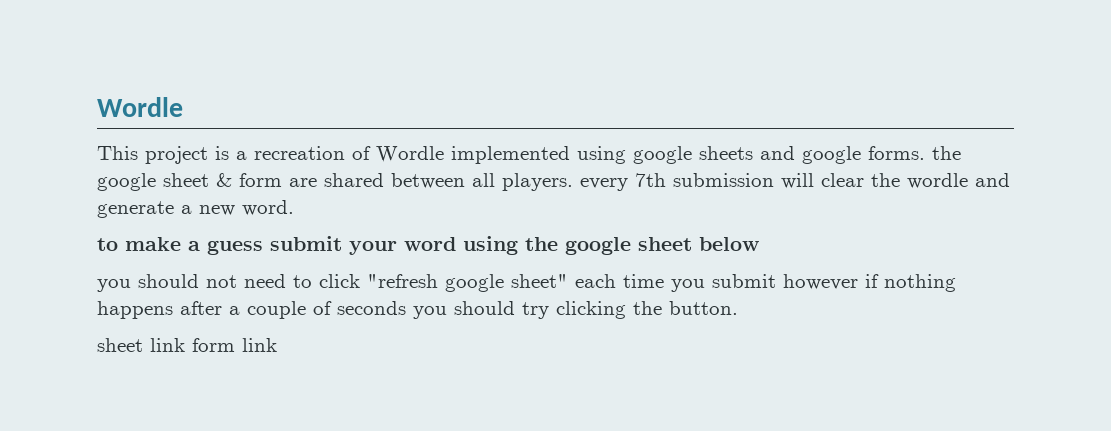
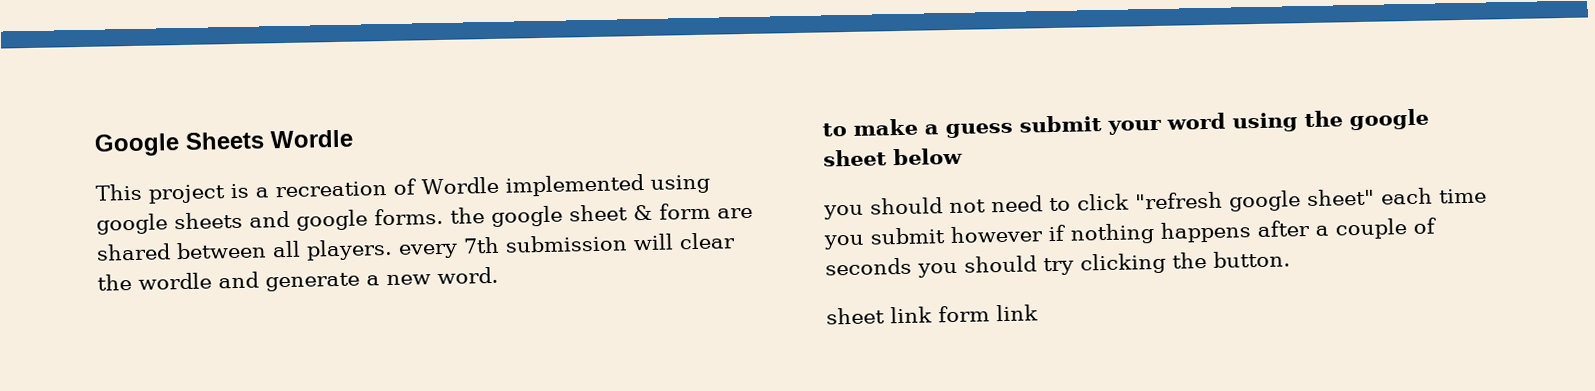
(97, 107) none -> [94,131,264,157] Google Sheets

